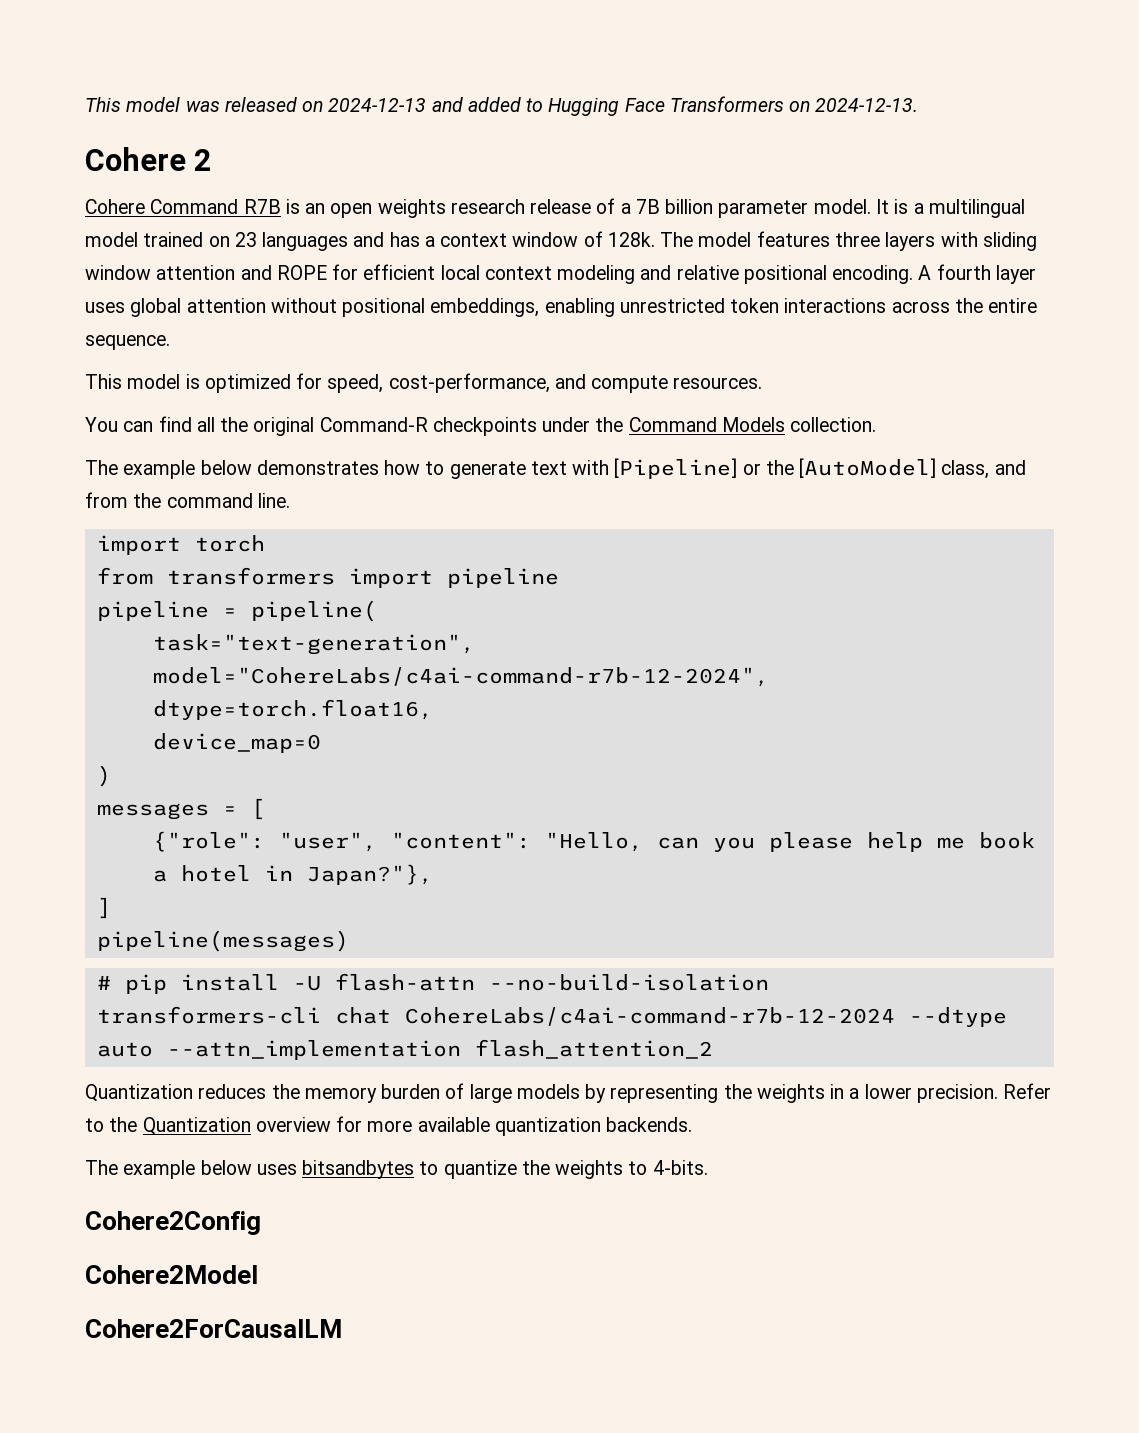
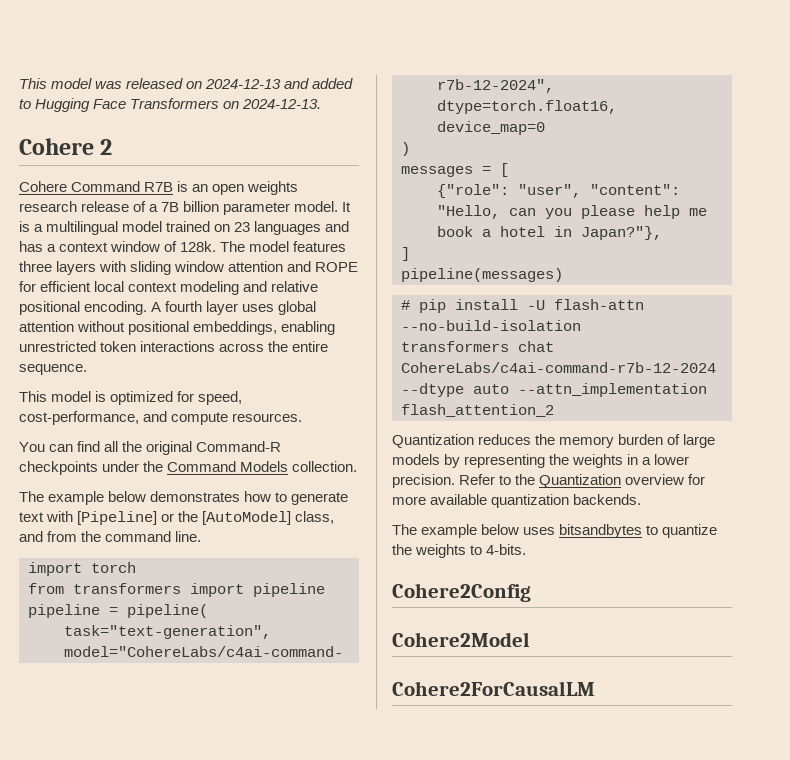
[96,1006,321,1024] transformers-cli -> [401,341,509,352] transformers

